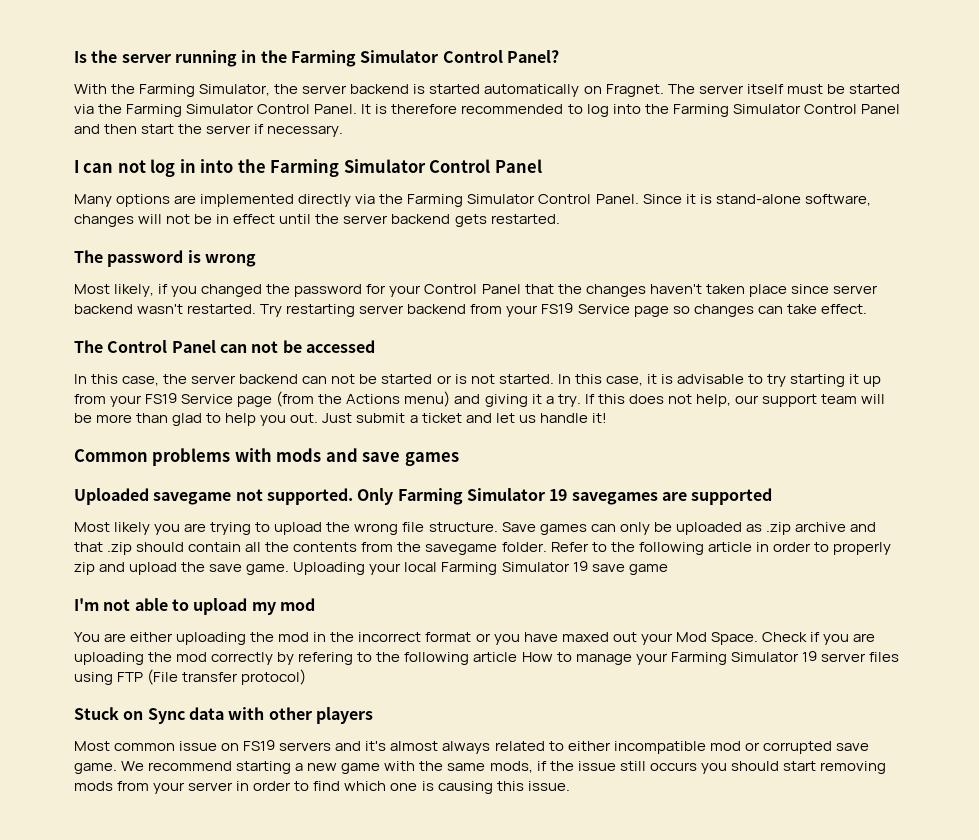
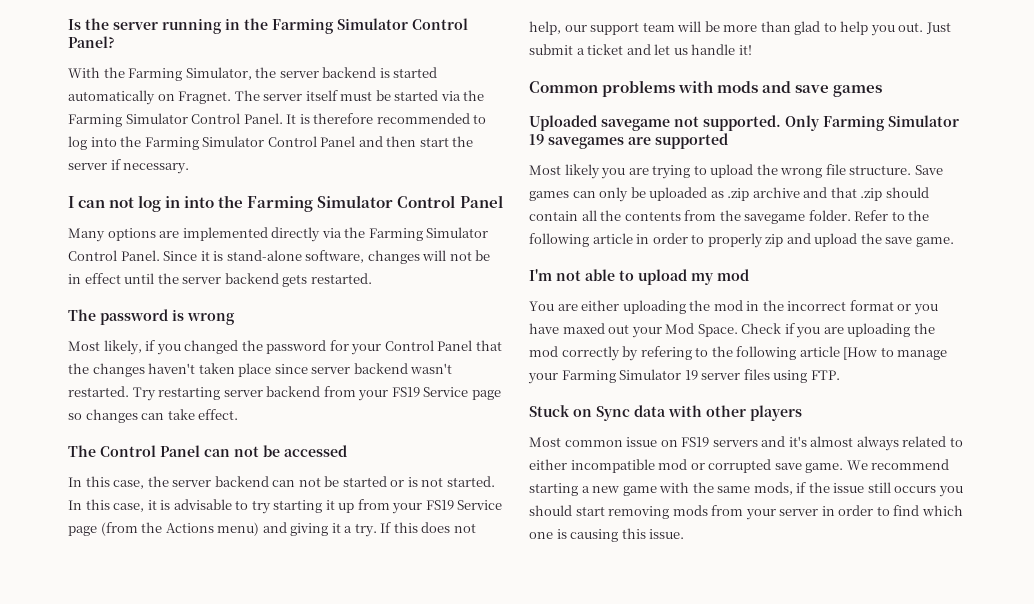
[293,561,668,575] Uploading your local Farming Simulator 19 save game -> (954, 242) none
[521,652,553,662] How -> [843,347,878,360] [How
[117,669,307,685] FTP (File transfer protocol) -> [810,370,840,380] FTP.

